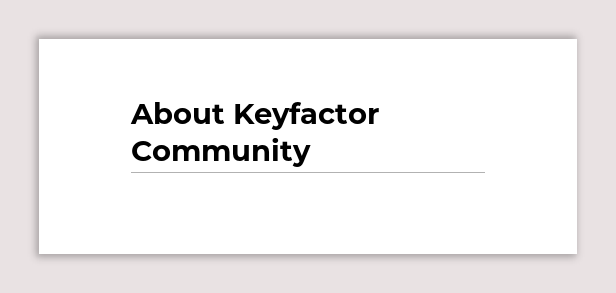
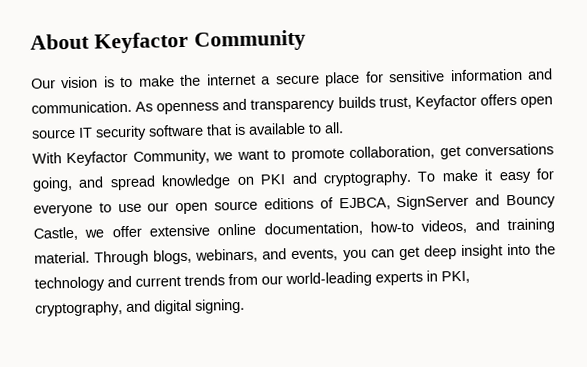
(311, 152) none -> [31,68,553,89] [31,93,553,115] [31,122,344,141] [32,143,554,167] [32,168,555,192] [33,194,556,217] [33,218,555,241] [34,243,556,266] [34,270,470,292] [35,298,245,317] // Our vision is to make the internet a secure place for sensitive information and communication. As openness and transparency builds trust, Keyfactor offers open source IT security software that is available to all. // With Keyfactor Community, we want to promote collaboration, get conversations going, and spread knowledge on PKI and cryptography. To make it easy for everyone to use our open source editions of EJBCA, SignServer and Bouncy Castle, we offer extensive online documentation, how-to videos, and training material. Through blogs, webinars, and events, you can get deep insight into the technology and current trends from our world-leading experts in PKI, cryptography, and digital signing.

